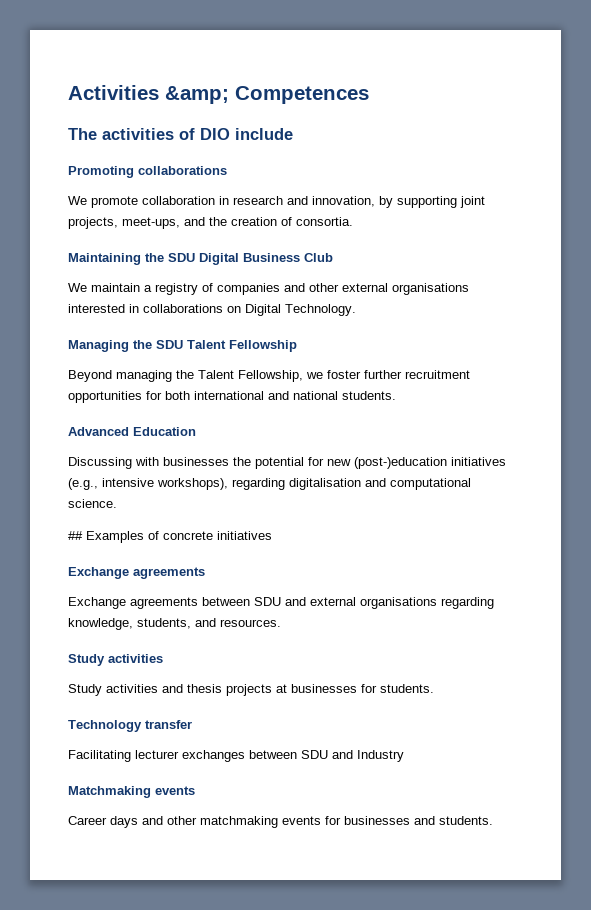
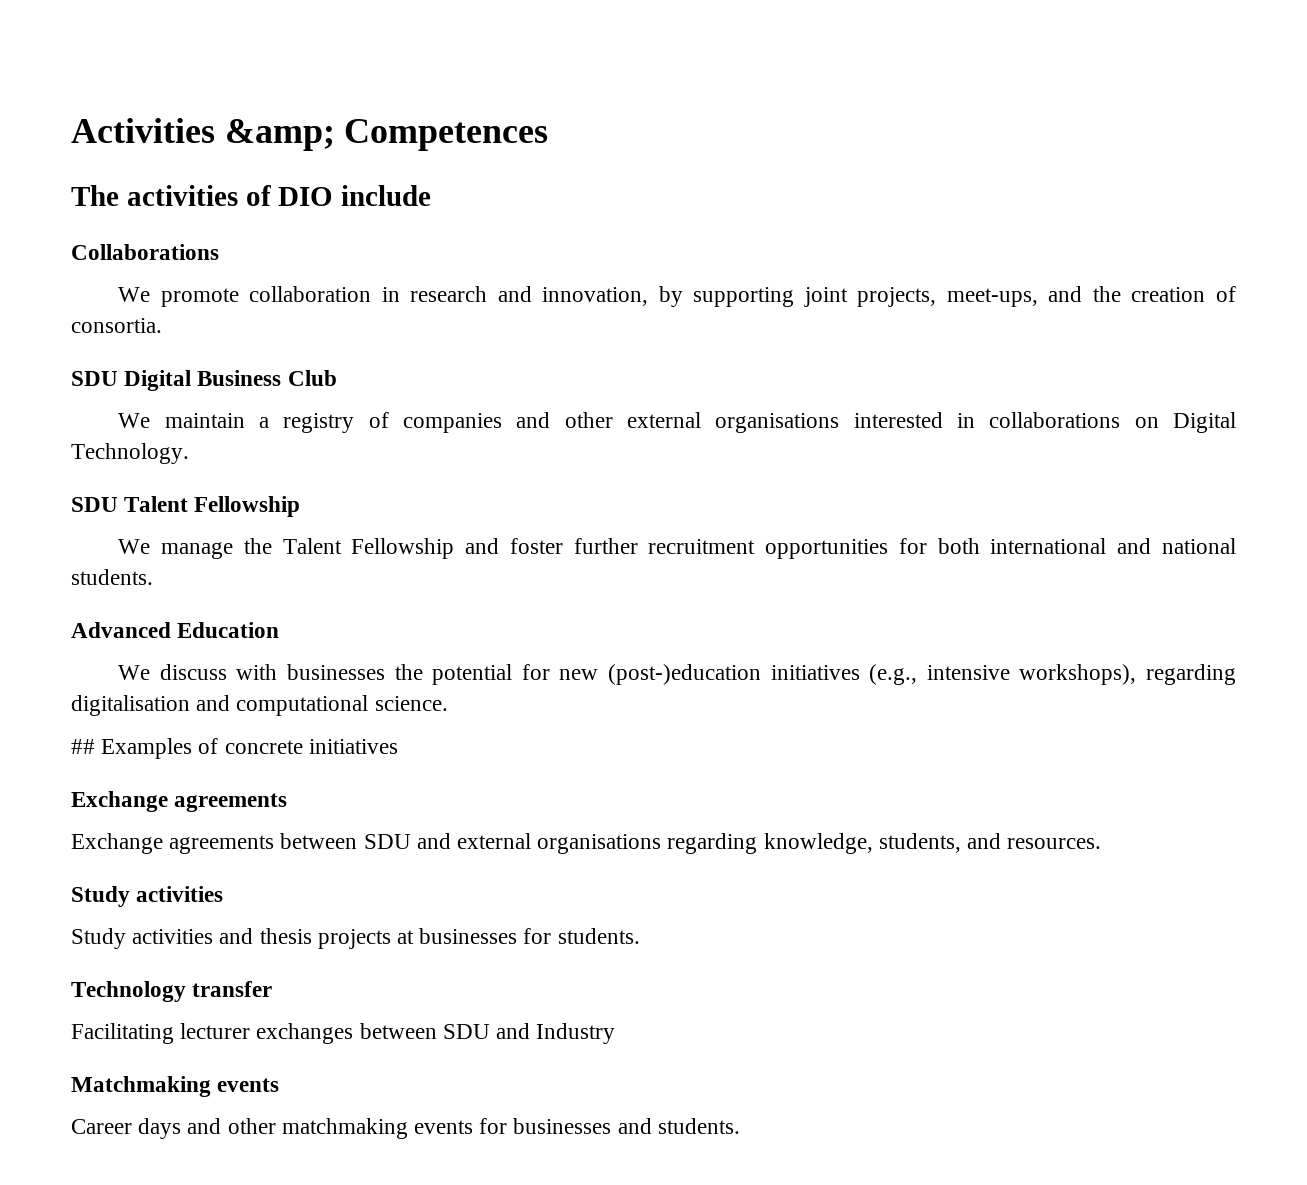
[68,166,227,178] Promoting collaborations -> [71,244,219,260] Collaborations
[68,253,164,265] Maintaining the -> (162, 325) none
[68,340,152,352] Managing the -> (189, 453) none
[68,370,323,382] Beyond managing the Talent Fellowship, we -> [118,538,500,559] We manage the Talent Fellowship and
[68,457,132,469] Discussing -> [118,664,227,680] We discuss

